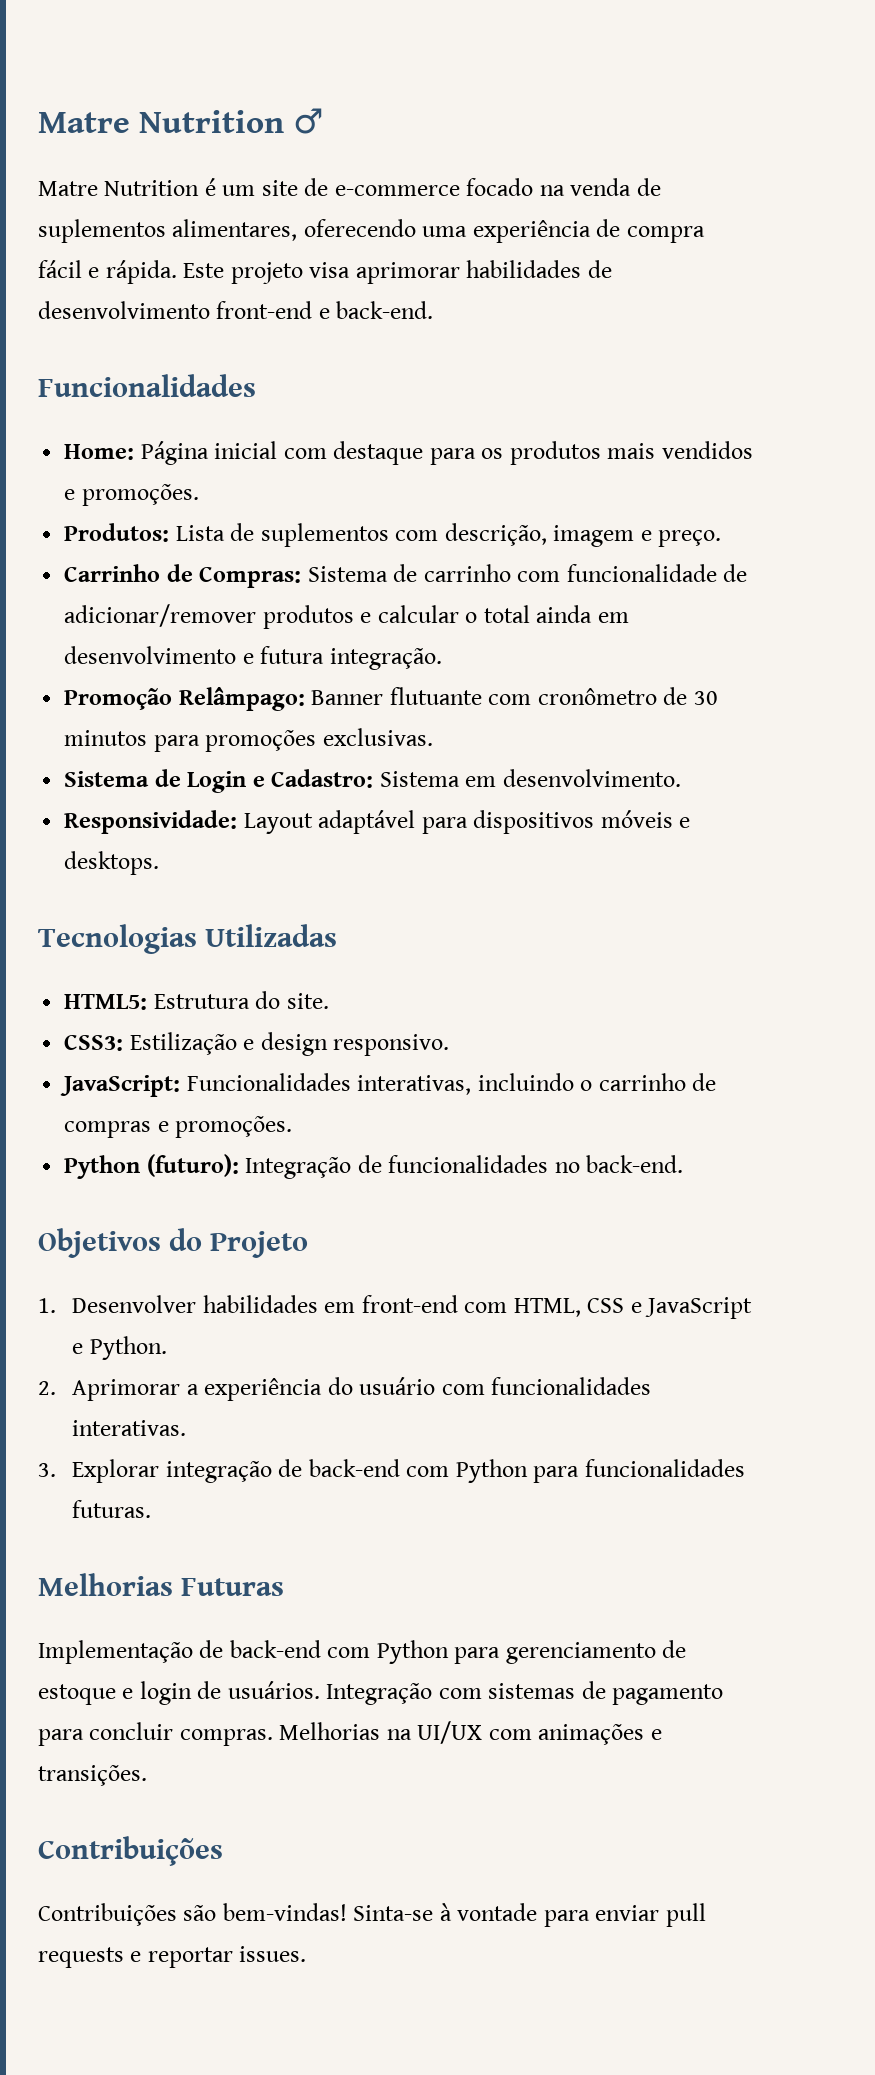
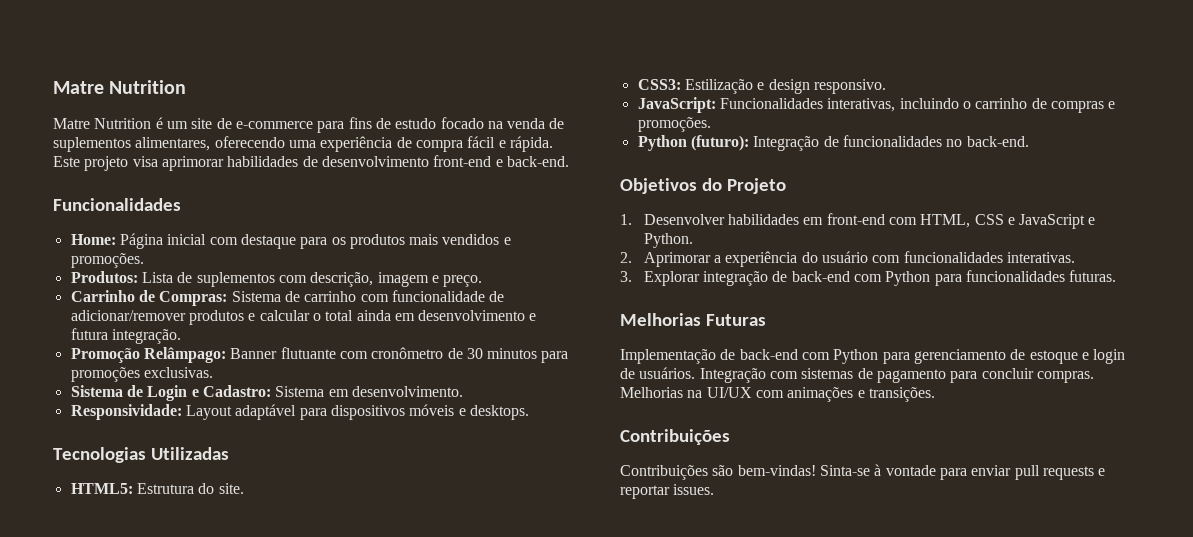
[38,108,324,134] Matre Nutrition ♂ -> [53,80,187,94] Matre Nutrition
(460, 190) none -> [317,117,437,133] para fins de estudo

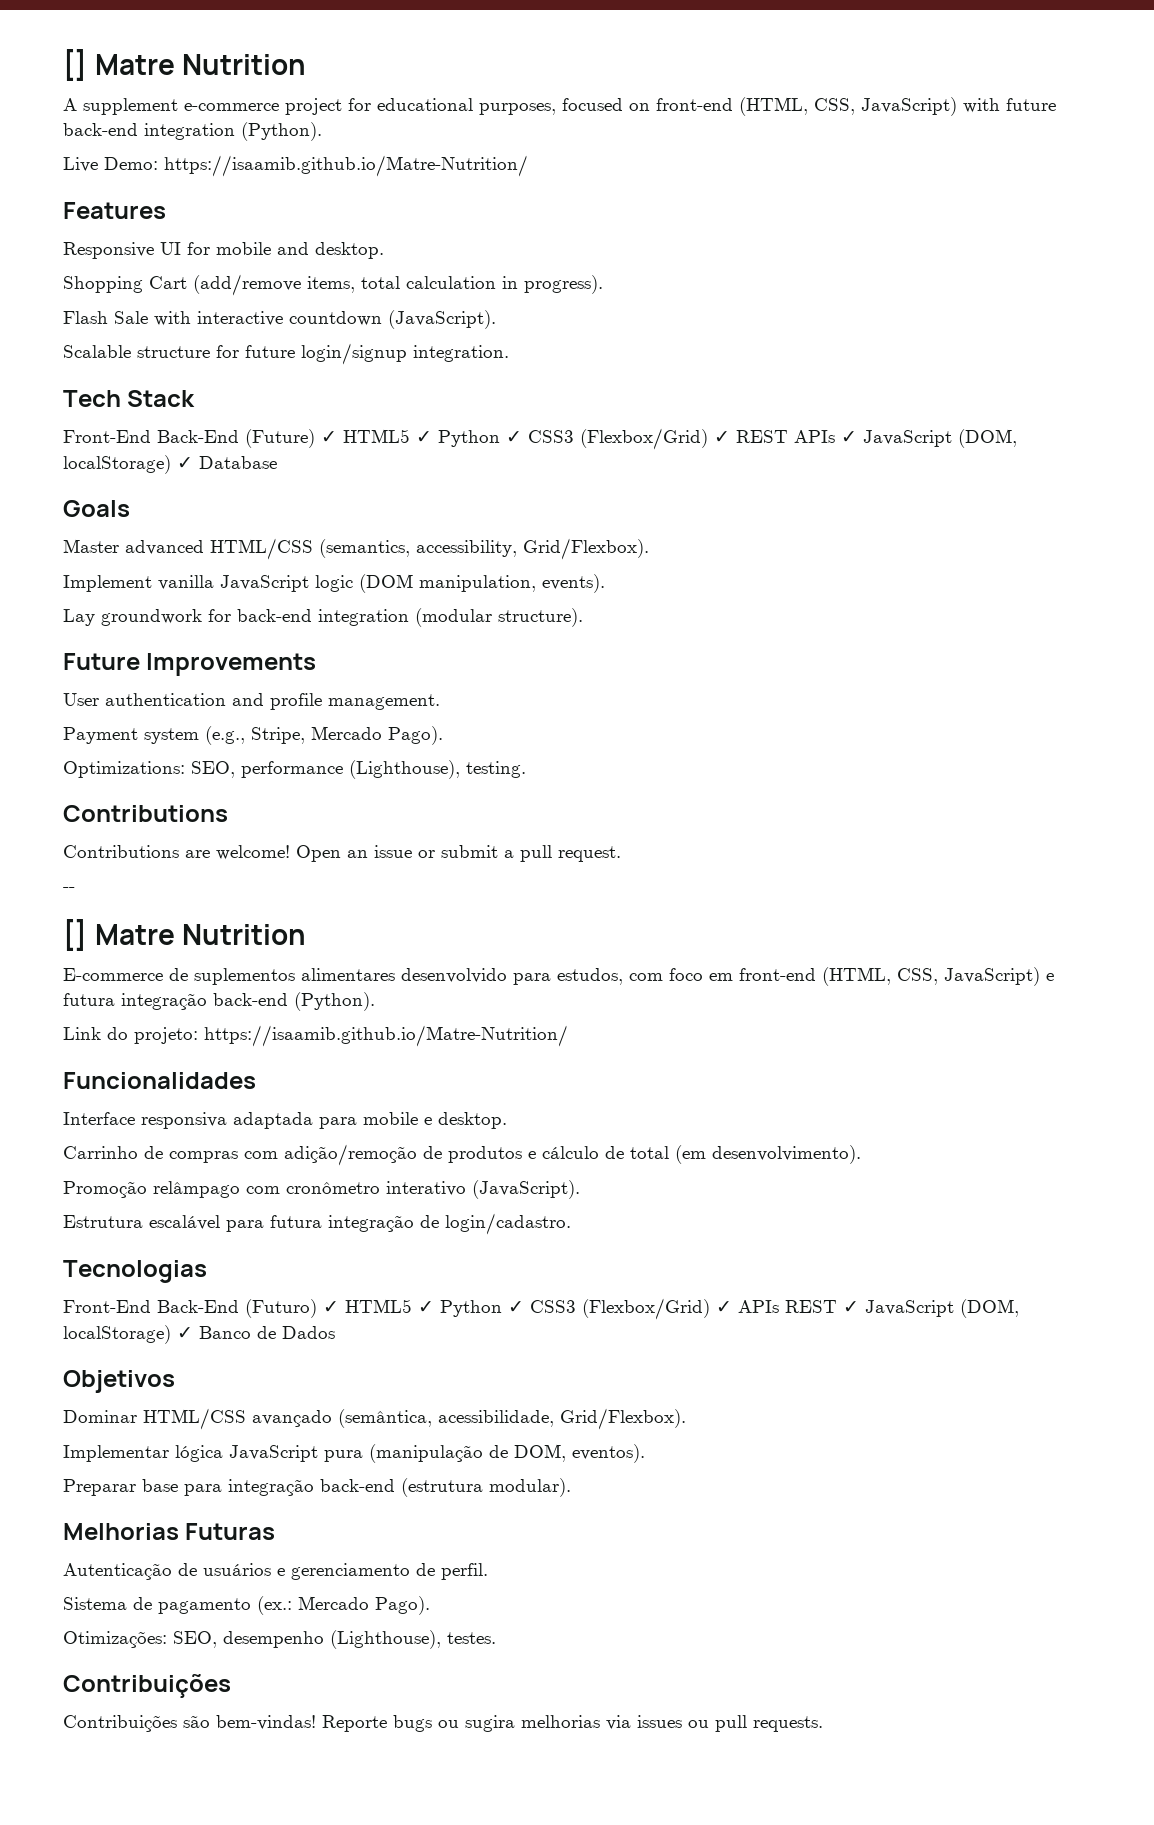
[53,80,187,94] [53,117,565,133] [53,136,553,152] [53,155,569,171] [53,198,181,211] [70,233,511,249] [70,253,144,268] [70,271,483,287] [70,290,505,306] [70,310,537,325] [70,328,181,344] [70,347,569,363] [70,367,213,382] [70,385,463,401] [70,404,529,420] [53,447,229,463] [70,483,244,494] [637,79,886,94] [637,97,1116,113] [637,117,711,132] [637,135,1029,151] [620,178,786,194] [620,213,1096,229] [643,233,693,248] [620,251,1075,267] [620,270,1117,286] [620,313,766,326] [620,349,1126,364] [620,367,1094,383] [620,387,935,402] [620,429,730,445] [620,464,1106,480] [620,484,715,499] Matre Nutrition // Matre Nutrition é um site de e-commerce para fins de estudo focado na venda de suplementos alimentares, oferecendo uma experiência de compra fácil e rápida. Este projeto visa aprimorar habilidades de desenvolvimento front-end e back-end. // Funcionalidades // Home: Página inicial com destaque para os produtos mais vendidos e promoções. // Produtos: Lista de suplementos com descrição, imagem e preço. // Carrinho de Compras: Sistema de carrinho com funcionalidade de adicionar/remover produtos e calcular o total ainda em desenvolvimento e futura integração. // Promoção Relâmpago: Banner flutuante com cronômetro de 30 minutos para promoções exclusivas. // Sistema de Login e Cadastro: Sistema em desenvolvimento. // Responsividade: Layout adaptável para dispositivos móveis e desktops. // Tecnologias Utilizadas // HTML5: Estrutura do site. // CSS3: Estilização e design responsivo. // JavaScript: Funcionalidades interativas, incluindo o carrinho de compras e promoções. // Python (futuro): Integração de funcionalidades no back-end. // Objetivos do Projeto // 1. Desenvolver habilidades em front-end com HTML, CSS e JavaScript e Python. // 2. Aprimorar a experiência do usuário com funcionalidades interativas. // 3. Explorar integração de back-end com Python para funcionalidades futuras. // Melhorias Futuras // Implementação de back-end com Python para gerenciamento de estoque e login de usuários. Integração com sistemas de pagamento para concluir compras. Melhorias na UI/UX com animações e transições. // Contribuições // Contribuições são bem-vindas! Sinta-se à vontade para enviar pull requests e reportar issues. -> [63,49,307,81] [63,97,1056,116] [63,122,322,141] [63,155,528,177] [63,202,166,219] [63,242,384,259] [63,274,603,296] [63,310,496,329] [63,343,509,365] [63,390,196,407] [63,428,1017,450] [63,455,277,474] [63,500,130,517] [63,538,649,560] [63,574,605,593] [63,608,583,627] [63,653,317,676] [63,693,440,710] [63,726,443,745] [63,760,526,779] [63,805,228,822] [63,845,621,862] [63,887,75,892] [63,919,307,951] [63,967,1054,986] [63,992,375,1011] [63,1025,568,1047] [63,1072,256,1089] [63,1112,507,1129] [63,1144,861,1166] [63,1180,580,1199] [63,1213,571,1235] [63,1260,207,1283] [63,1298,1019,1320] [63,1325,335,1344] [63,1370,175,1393] [63,1408,686,1430] [63,1444,645,1463] [63,1478,571,1497] [63,1523,276,1540] [63,1563,488,1580] [63,1596,430,1615] [63,1630,496,1649] [63,1674,231,1698] [63,1715,823,1732] [] Matre Nutrition // A supplement e-commerce project for educational purposes, focused on front-end (HTML, CSS, JavaScript) with future back-end integration (Python). // Live Demo: https://isaamib.github.io/Matre-Nutrition/ // Features // Responsive UI for mobile and desktop. // Shopping Cart (add/remove items, total calculation in progress). // Flash Sale with interactive countdown (JavaScript). // Scalable structure for future login/signup integration. // Tech Stack // Front-End Back-End (Future) ✓ HTML5 ✓ Python ✓ CSS3 (Flexbox/Grid) ✓ REST APIs ✓ JavaScript (DOM, localStorage) ✓ Database // Goals // Master advanced HTML/CSS (semantics, accessibility, Grid/Flexbox). // Implement vanilla JavaScript logic (DOM manipulation, events). // Lay groundwork for back-end integration (modular structure). // Future Improvements // User authentication and profile management. // Payment system (e.g., Stripe, Mercado Pago). // Optimizations: SEO, performance (Lighthouse), testing. // Contributions // Contributions are welcome! Open an issue or submit a pull request. // -- // [] Matre Nutrition // E-commerce de suplementos alimentares desenvolvido para estudos, com foco em front-end (HTML, CSS, JavaScript) e futura integração back-end (Python). // Link do projeto: https://isaamib.github.io/Matre-Nutrition/ // Funcionalidades // Interface responsiva adaptada para mobile e desktop. // Carrinho de compras com adição/remoção de produtos e cálculo de total (em desenvolvimento). // Promoção relâmpago com cronômetro interativo (JavaScript). // Estrutura escalável para futura integração de login/cadastro. // Tecnologias // Front-End Back-End (Futuro) ✓ HTML5 ✓ Python ✓ CSS3 (Flexbox/Grid) ✓ APIs REST ✓ JavaScript (DOM, localStorage) ✓ Banco de Dados // Objetivos // Dominar HTML/CSS avançado (semântica, acessibilidade, Grid/Flexbox). // Implementar lógica JavaScript pura (manipulação de DOM, eventos). // Preparar base para integração back-end (estrutura modular). // Melhorias Futuras // Autenticação de usuários e gerenciamento de perfil. // Sistema de pagamento (ex.: Mercado Pago). // Otimizações: SEO, desempenho (Lighthouse), testes. // Contribuições // Contribuições são bem-vindas! Reporte bugs ou sugira melhorias via issues ou pull requests.

